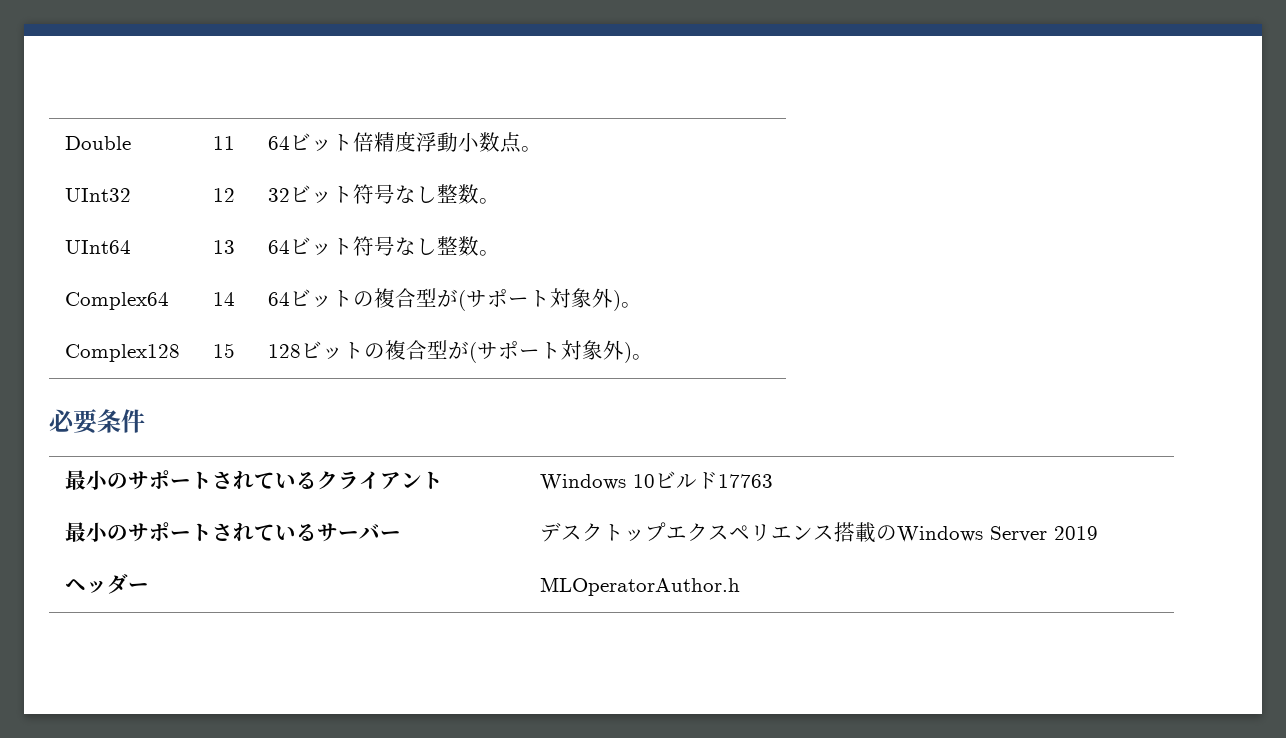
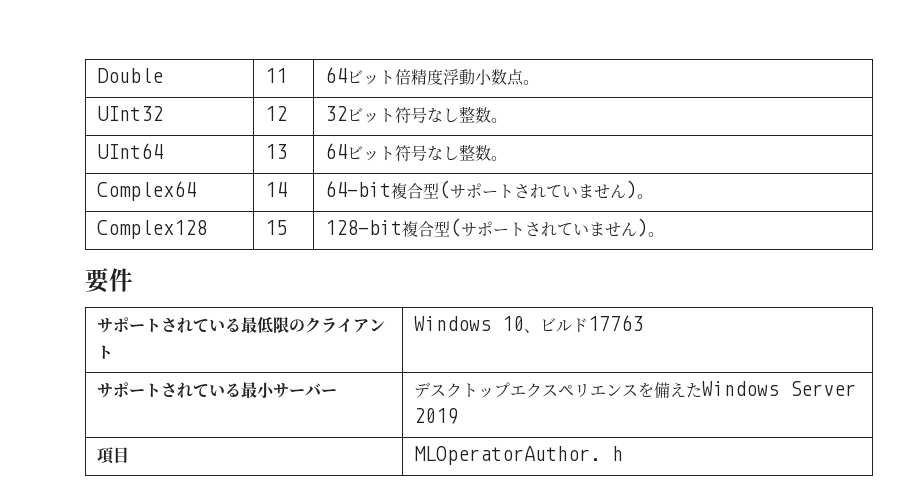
[268,288,643,311] [65,344,181,362] [213,343,236,358] [268,340,654,363] [49,409,121,434] 64ビットの複合型が(サポート対象外)。 // Complex128 | 15 | 128ビットの複合型が(サポート対象外)。 // 必要条 -> [325,180,654,199] [97,220,208,239] [265,220,288,235] [325,218,665,237] [85,268,110,293] 64-bit複合型(サポートされていません)。 // Complex128 | 15 | 128-bit複合型(サポートされていません)。 // 要
[65,470,318,490] 最小のサポートされている -> [97,317,306,333] サポートされている最低限の
(656, 481) none -> [524,329,541,333] 、
[65,522,318,542] 最小のサポートされている -> [97,382,276,398] サポートされている最小
[834,522,898,543] 搭載の -> [638,382,703,398] を備えた
[65,574,150,594] [540,577,741,596] ヘッダー | MLOperatorAuthor.h -> [97,447,130,464] [414,446,624,465] 項目 | MLOperatorAuthor. h

